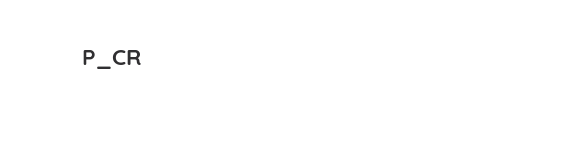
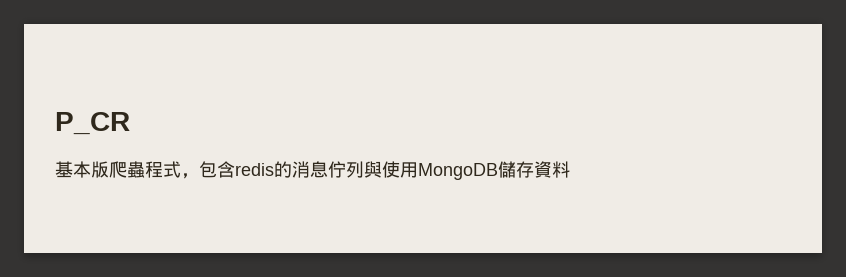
(141, 59) none -> [55,161,570,180] // 基本版爬蟲程式，包含redis的消息佇列與使用MongoDB儲存資料

